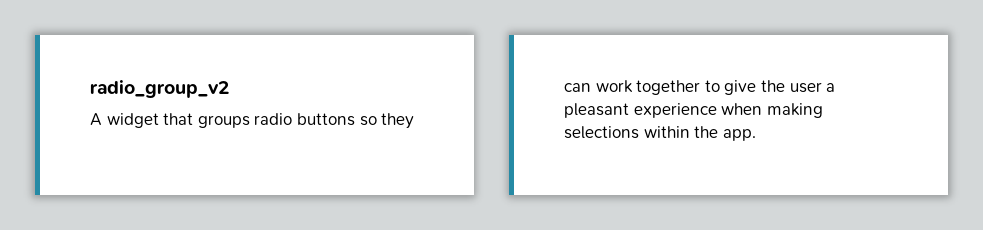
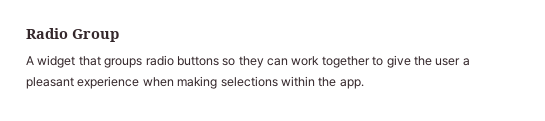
[90,80,229,98] radio_group_v2 -> [26,28,119,42] Radio Group

